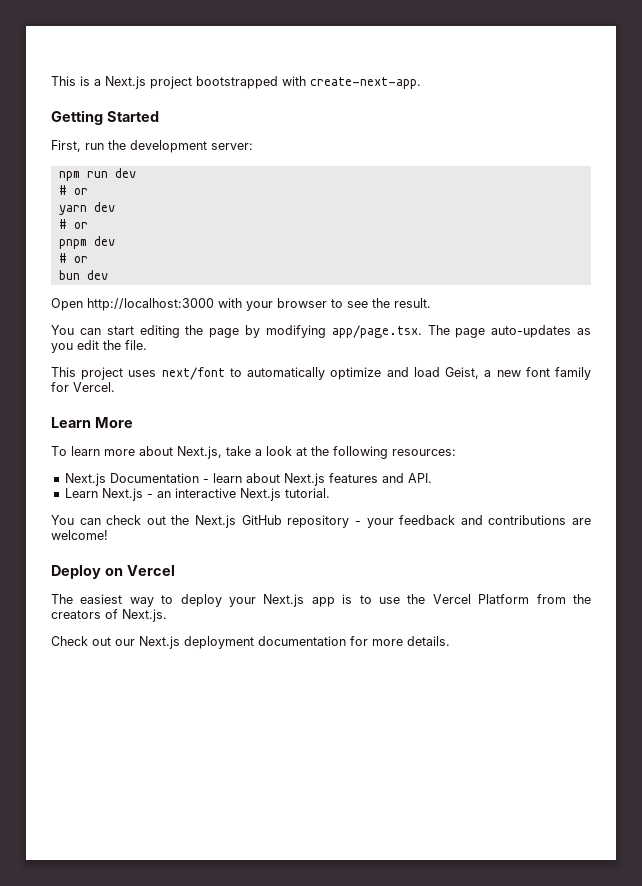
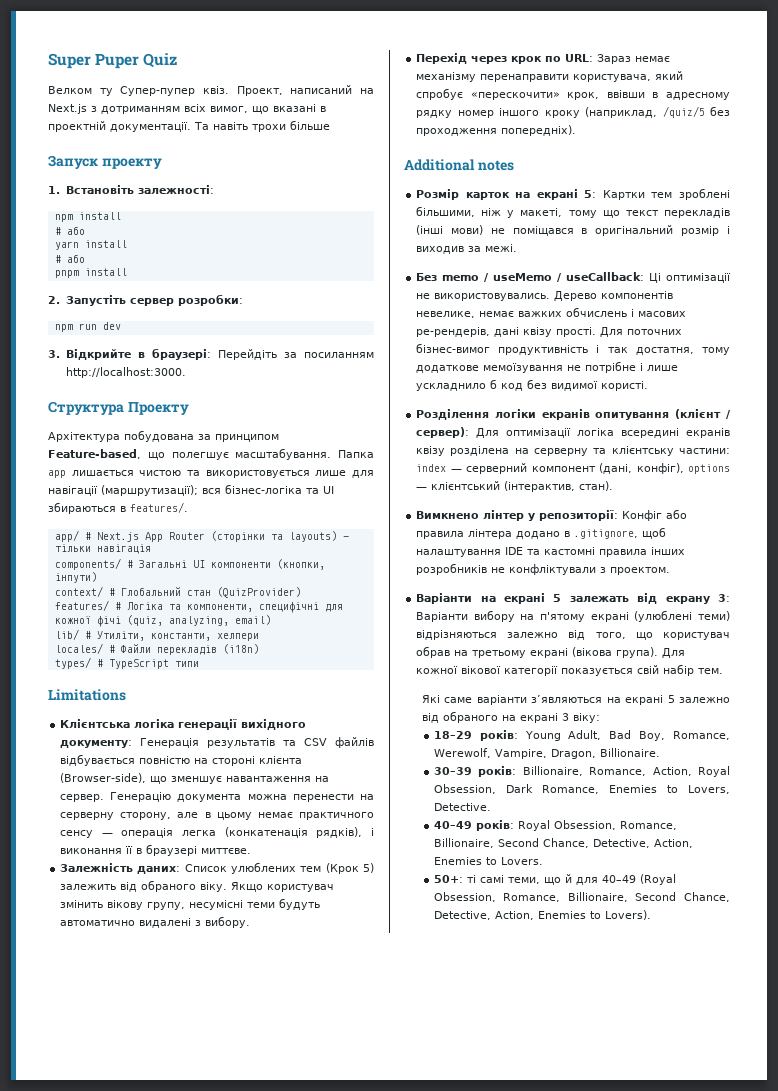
[51,76,421,89] [51,110,159,125] [51,140,253,153] [58,168,136,181] [58,185,88,195] [58,202,115,215] [58,219,88,229] [58,236,115,249] [58,253,88,263] [58,270,108,280] [51,298,431,311] [51,325,591,338] [51,340,147,353] [51,367,591,380] [51,382,115,392] [51,417,133,428] [51,446,456,459] [64,473,432,486] [64,488,330,501] [51,515,592,528] [51,530,108,540] [51,565,175,579] [51,594,591,607] [51,609,167,622] [51,636,450,649] This is a Next.js project bootstrapped with create-next-app. // Getting Started // First, run the development server: // npm run dev // # or // yarn dev // # or // pnpm dev // # or // bun dev // Open http://localhost:3000 with your browser to see the result. // You can start editing the page by modifying app/page.tsx. The page auto-updates as you edit the file. // This project uses next/font to automatically optimize and load Geist, a new font family for Vercel. // Learn More // To learn more about Next.js, take a look at the following resources: // Next.js Documentation - learn about Next.js features and API. // Learn Next.js - an interactive Next.js tutorial. // You can check out the Next.js GitHub repository - your feedback and contributions are welcome! // Deploy on Vercel // The easiest way to deploy your Next.js app is to use the Vercel Platform from the creators of Next.js. // Check out our Next.js deployment documentation for more details. -> [48,53,178,69] [48,85,374,96] [48,104,326,114] [48,120,330,132] [48,155,162,169] [48,185,214,194] [54,212,121,222] [54,226,85,235] [54,240,127,250] [54,254,85,263] [54,268,127,278] [48,294,243,306] [54,322,121,332] [48,348,374,360] [65,367,186,378] [48,401,189,415] [48,430,279,442] [48,448,374,460] [48,470,374,478] [48,484,334,496] [48,502,188,514] [54,530,349,542] [54,544,151,554] [54,558,325,570] [54,572,97,583] [54,586,301,598] [54,600,343,613] [54,615,271,627] [54,629,259,641] [54,643,259,655] [54,657,199,669] [48,689,126,701] [60,719,307,730] [60,737,374,748] [60,754,303,766] [60,773,330,784] [60,792,375,802] [60,812,374,820] [60,827,374,838] [60,844,252,856] [60,862,374,874] [60,880,335,892] [60,898,321,910] [60,916,251,928] [416,53,671,64] [416,71,684,82] [416,88,730,100] [416,106,730,118] [416,125,577,136] [404,159,514,171] [416,188,730,200] [416,206,730,218] [416,225,730,236] [416,244,518,254] [416,272,731,283] [416,291,674,301] [416,307,687,318] [416,327,683,337] [416,343,730,355] [416,361,679,373] [416,379,649,391] [416,409,731,420] [416,427,730,438] [416,446,730,456] [416,463,730,474] [416,481,614,492] [416,509,688,521] [416,527,667,539] [416,547,686,557] [416,563,671,575] [416,593,730,604] [416,610,730,622] [416,630,730,640] [416,646,686,658] [416,664,724,676] [421,695,730,705] [421,711,600,723] [433,730,730,741] [433,748,660,759] [433,766,730,777] [433,784,730,794] [433,803,491,811] [433,820,677,831] [433,838,693,848] [433,857,543,865] [433,874,676,885] [433,892,730,902] [433,910,651,920] Super Puper Quiz // Велком ту Супер-пупер квіз. Проект, написаний на Next.js з дотриманням всіх вимог, що вказані в проектній документації. Та навіть трохи більше // Запуск проекту // 1. Встановіть залежності: // npm install // # або // yarn install // # або // pnpm install // 2. Запустіть сервер розробки: // npm run dev // 3. Відкрийте в браузері: Перейдіть за посиланням http://localhost:3000. // Структура Проекту // Архітектура побудована за принципом Feature-based, що полегшує масштабування. Папка app лишається чистою та використовується лише для навігації (маршрутизації); вся бізнес-логіка та UI збираються в features/. // app/ # Next.js App Router (сторінки та layouts) — тільки навігація // components/ # Загальні UI компоненти (кнопки, інпути) // context/ # Глобальний стан (QuizProvider) // features/ # Логіка та компоненти, специфічні для кожної фічі (quiz, analyzing, email) // lib/ # Утиліти, константи, хелпери // locales/ # Файли перекладів (i18n) // types/ # TypeScript типи // Limitations // Клієнтська логіка генерації вихідного документу: Генерація результатів та CSV файлів відбувається повністю на стороні клієнта (Browser-side), що зменшує навантаження на сервер. Генерацію документа можна перенести на серверну сторону, але в цьому немає практичного сенсу — операція легка (конкатенація рядків), і виконання її в браузері миттєве. // Залежність даних: Список улюблених тем (Крок 5) залежить від обраного віку. Якщо користувач змінить вікову групу, несумісні теми будуть автоматично видалені з вибору. // Перехід через крок по URL: Зараз немає механізму перенаправити користувача, який спробує «перескочити» крок, ввівши в адресному рядку номер іншого кроку (наприклад, /quiz/5 без проходження попередніх). // Additional notes // Розмір карток на екрані 5: Картки тем зроблені більшими, ніж у макеті, тому що текст перекладів (інші мови) не поміщався в оригінальний розмір і виходив за межі. // Без memo / useMemo / useCallback: Ці оптимізації не використовувались. Дерево компонентів невелике, немає важких обчислень і масових ре-рендерів, дані квізу прості. Для поточних бізнес-вимог продуктивність і так достатня, тому додаткове мемоїзування не потрібне і лише ускладнило б код без видимої користі. // Розділення логіки екранів опитування (клієнт / сервер): Для оптимізації логіка всередині екранів квізу розділена на серверну та клієнтську частини: index — серверний компонент (дані, конфіг), options — клієнтський (інтерактив, стан). // Вимкнено лінтер у репозиторії: Конфіг або правила лінтера додано в .gitignore, щоб налаштування IDE та кастомні правила інших розробників не конфліктували з проектом. // Варіанти на екрані 5 залежать від екрану 3: Варіанти вибору на п'ятому екрані (улюблені теми) відрізняються залежно від того, що користувач обрав на третьому екрані (вікова група). Для кожної вікової категорії показується свій набір тем. // Які саме варіанти з’являються на екрані 5 залежно від обраного на екрані 3 віку: // 18–29 років: Young Adult, Bad Boy, Romance, Werewolf, Vampire, Dragon, Billionaire. // 30–39 років: Billionaire, Romance, Action, Royal Obsession, Dark Romance, Enemies to Lovers, Detective. // 40–49 років: Royal Obsession, Romance, Billionaire, Second Chance, Detective, Action, Enemies to Lovers. // 50+: ті самі теми, що й для 40–49 (Royal Obsession, Romance, Billionaire, Second Chance, Detective, Action, Enemies to Lovers).

